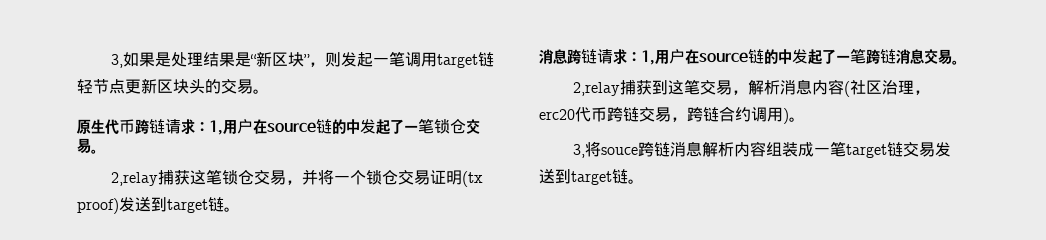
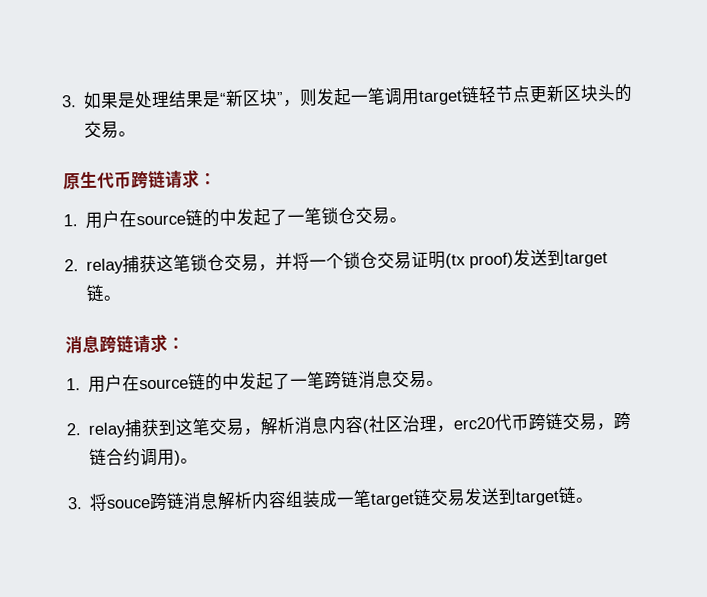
[110,54,123,68] 3, -> [61,95,77,108] 3.
[209,120,223,135] 1, -> [63,214,78,227] // 1.
[110,172,158,186] 2,relay -> [64,258,125,274] 2. relay
[641,50,655,65] 1, -> [66,378,81,391] // 1.
[572,82,620,96] 2,relay -> [66,422,128,438] 2. relay
[572,144,585,158] 3, -> [67,497,83,510] 3.

